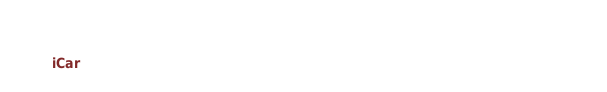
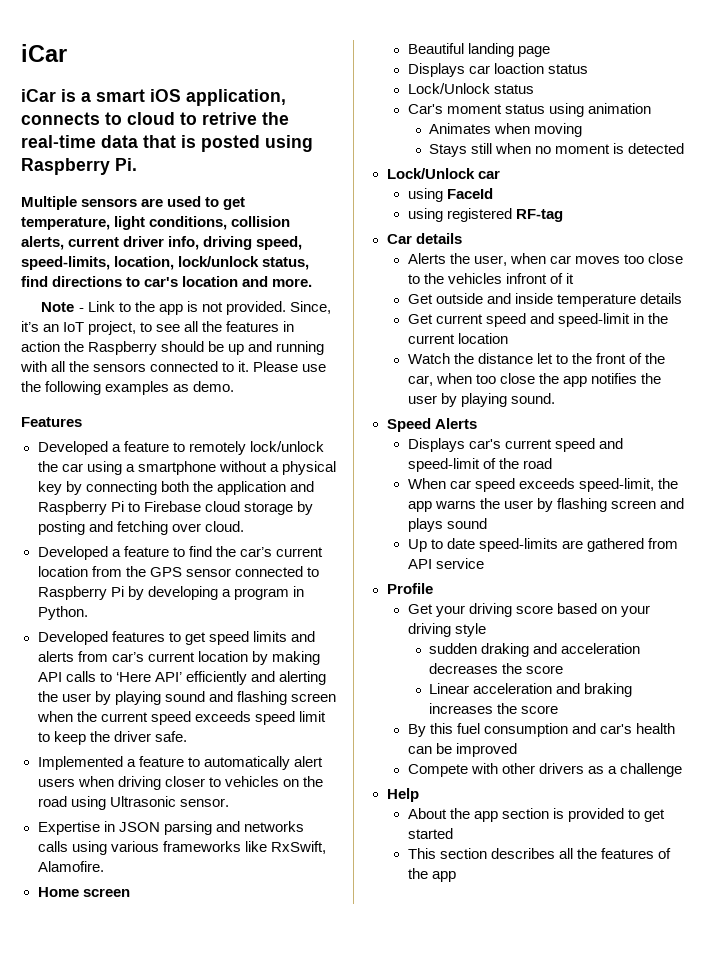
[52,57,81,69] iCar -> [21,44,67,62] [21,89,286,106] [21,112,289,125] [21,135,313,152] [21,158,137,175] [21,196,246,210] [21,216,291,230] [21,236,303,250] [21,256,310,270] [21,276,313,287] [41,301,331,315] [21,321,295,335] [21,341,325,355] [20,361,327,372] [21,381,235,395] [21,417,82,427] [37,441,324,455] [37,461,336,475] [37,481,314,495] [37,501,313,515] [37,521,244,535] [37,546,323,560] [37,566,319,577] [37,586,304,600] [37,606,88,620] [37,631,315,645] [37,651,320,665] [37,671,326,685] [37,691,336,705] [36,711,326,725] [37,731,187,745] [37,756,323,770] [37,776,323,790] [37,796,229,810] [37,821,304,835] [37,841,326,855] [37,861,104,872] [37,887,130,897] [407,43,550,57] [407,63,588,77] [407,83,534,94] [407,103,652,117] [429,123,583,137] [429,143,685,157] [386,168,500,179] [407,188,493,202] [407,208,563,222] [386,233,462,244] [407,253,684,266] [407,273,575,284] [407,293,683,307] [407,313,669,327] [407,333,508,344] [407,353,666,364] [407,373,662,387] [407,393,555,407] [386,418,477,432] [407,438,624,452] [407,458,552,472] [407,478,679,492] [407,498,685,512] [407,518,487,532] [407,538,679,552] [407,558,484,569] [386,583,433,594] [407,603,651,617] [407,623,486,637] [429,643,641,657] [429,663,564,674] [429,683,633,697] [429,703,559,714] [407,723,676,737] [407,743,517,757] [407,763,683,777] [386,788,419,802] [407,808,666,822] [407,828,453,839] [407,848,672,859] [407,868,456,882] iCar // iCar is a smart iOS application, connects to cloud to retrive the real-time data that is posted using Raspberry Pi. // Multiple sensors are used to get temperature, light conditions, collision alerts, current driver info, driving speed, speed-limits, location, lock/unlock status, find directions to car's location and more. // Note - Link to the app is not provided. Since, it’s an IoT project, to see all the features in action the Raspberry should be up and running with all the sensors connected to it. Please use the following examples as demo. // Features // Developed a feature to remotely lock/unlock the car using a smartphone without a physical key by connecting both the application and Raspberry Pi to Firebase cloud storage by posting and fetching over cloud. // Developed a feature to find the car’s current location from the GPS sensor connected to Raspberry Pi by developing a program in Python. // Developed features to get speed limits and alerts from car’s current location by making API calls to ‘Here API’ efficiently and alerting the user by playing sound and flashing screen when the current speed exceeds speed limit to keep the driver safe. // Implemented a feature to automatically alert users when driving closer to vehicles on the road using Ultrasonic sensor. // Expertise in JSON parsing and networks calls using various frameworks like RxSwift, Alamofire. // Home screen // Beautiful landing page // Displays car loaction status // Lock/Unlock status // Car's moment status using animation // Animates when moving // Stays still when no moment is detected // Lock/Unlock car // using FaceId // using registered RF-tag // Car details // Alerts the user, when car moves too close to the vehicles infront of it // Get outside and inside temperature details // Get current speed and speed-limit in the current location // Watch the distance let to the front of the car, when too close the app notifies the user by playing sound. // Speed Alerts // Displays car's current speed and speed-limit of the road // When car speed exceeds speed-limit, the app warns the user by flashing screen and plays sound // Up to date speed-limits are gathered from API service // Profile // Get your driving score based on your driving style // sudden draking and acceleration decreases the score // Linear acceleration and braking increases the score // By this fuel consumption and car's health can be improved // Compete with other drivers as a challenge // Help // About the app section is provided to get started // This section describes all the features of the app

